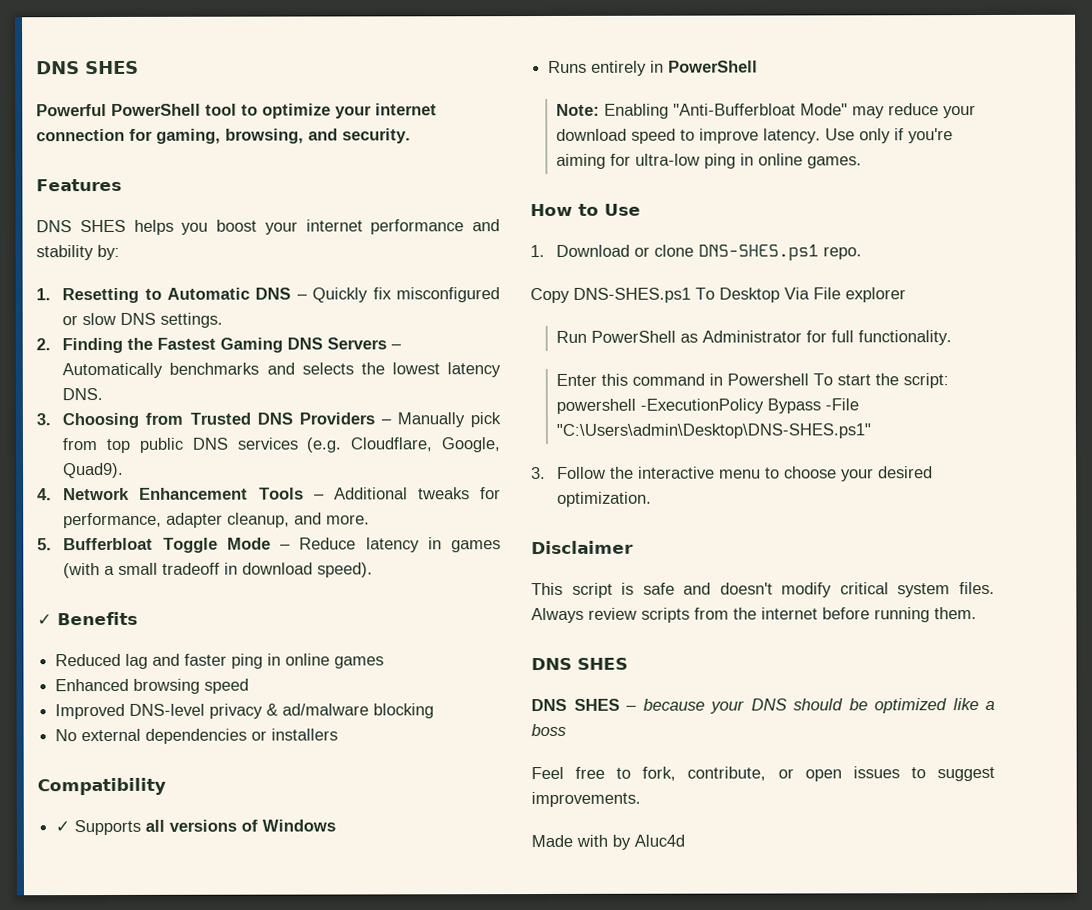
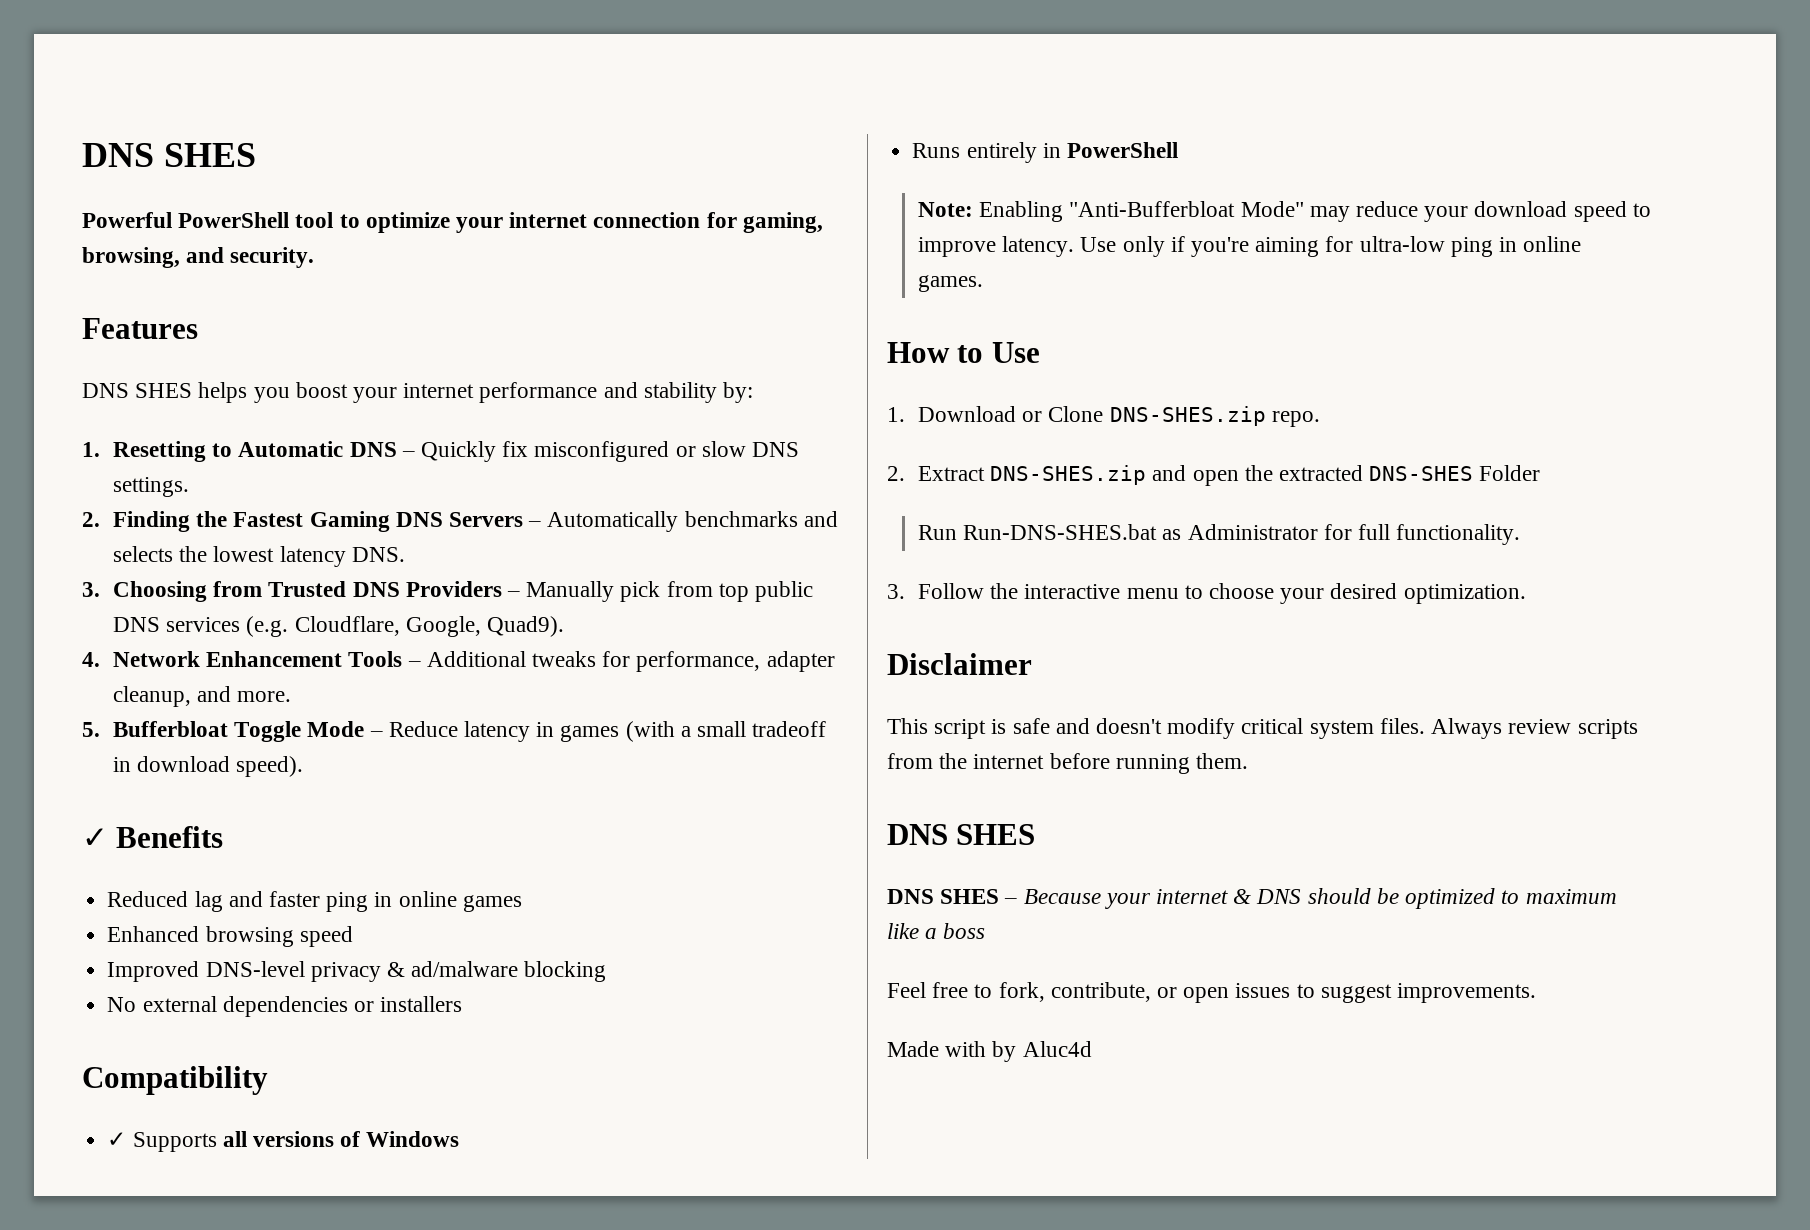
[654,244,820,261] clone DNS-SHES.ps1 -> [1048,406,1266,426] Clone DNS-SHES.zip
[530,287,906,304] Copy DNS-SHES.ps1 To Desktop Via File explorer -> [887,465,1541,486] 2. Extract DNS-SHES.zip and open the extracted DNS-SHES Folder
[591,330,677,343] PowerShell -> [963,524,1158,540] Run-DNS-SHES.bat
[556,373,950,389] [556,398,860,414] [556,423,872,439] // Enter this command in Powershell To start the script: powershell -ExecutionPolicy Bypass -File "C:\Users\admin\Desktop\DNS-SHES.ps1" -> (1521, 534) none
[642,698,745,714] because your -> [1023,889,1252,909] Because your internet &
(947, 706) none -> [1501,889,1617,904] to maximum

